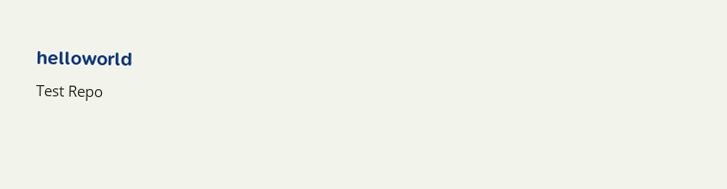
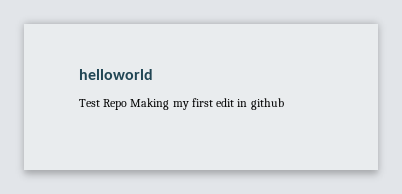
(105, 93) none -> [130,98,284,110] Making my first edit in github

